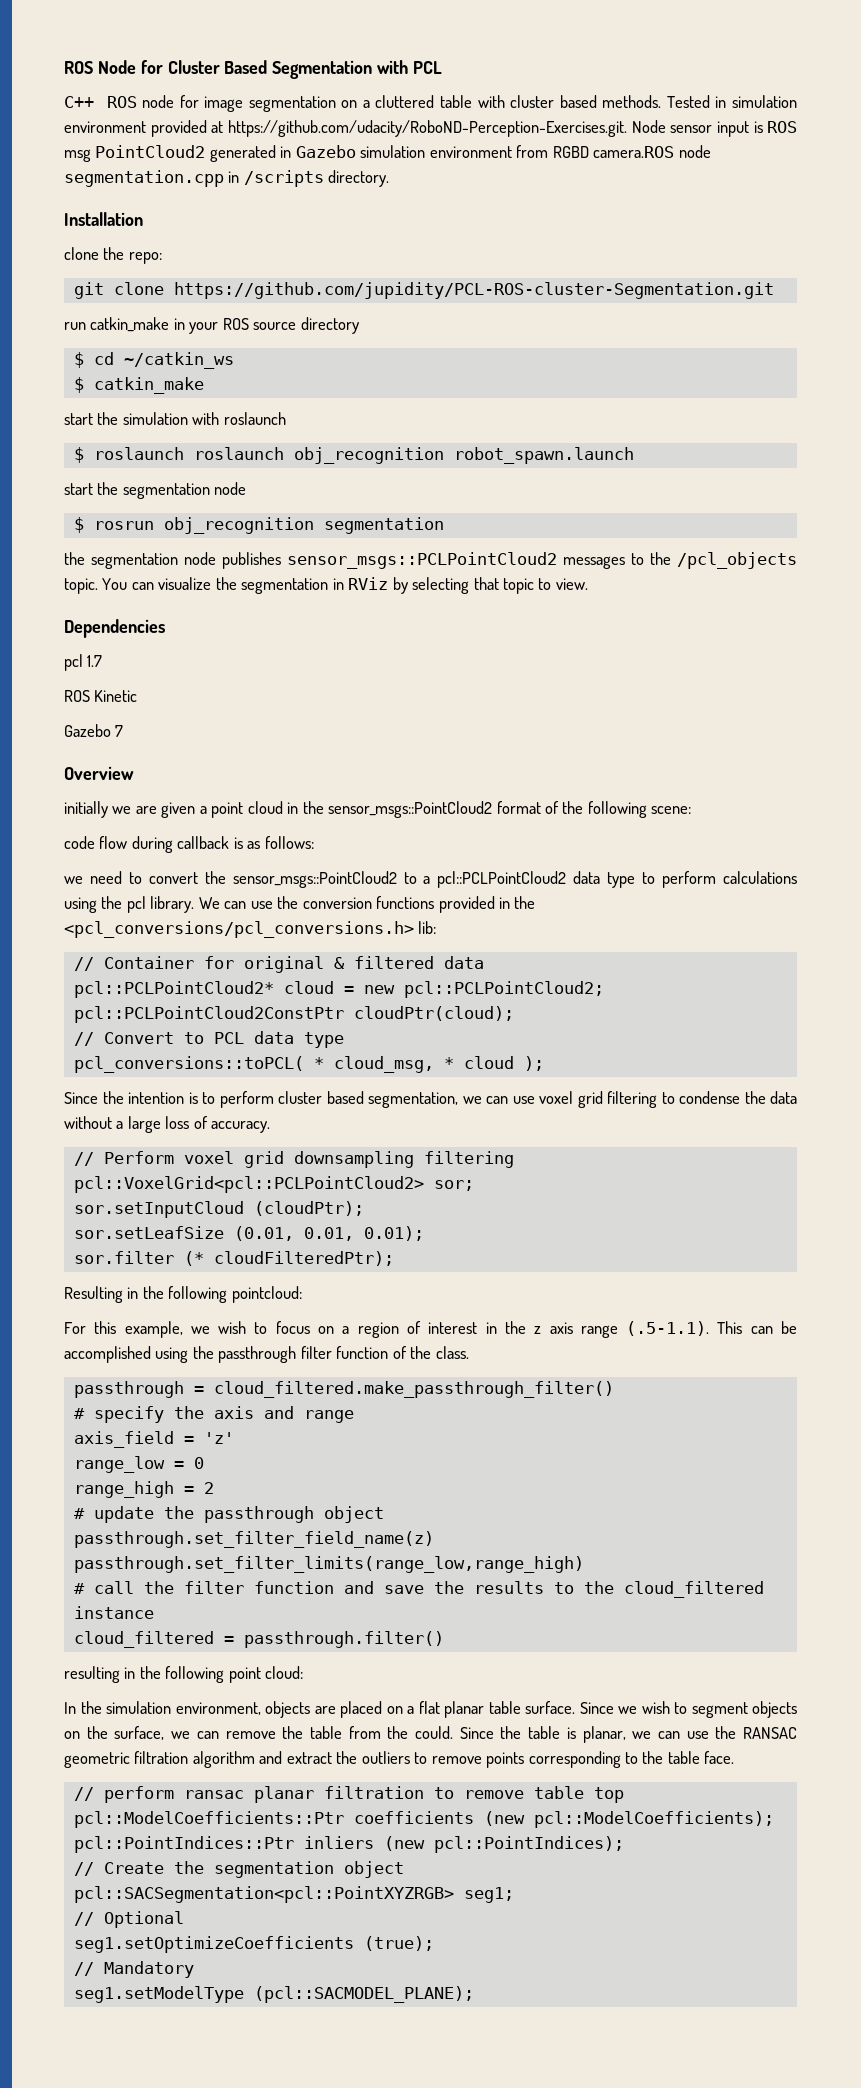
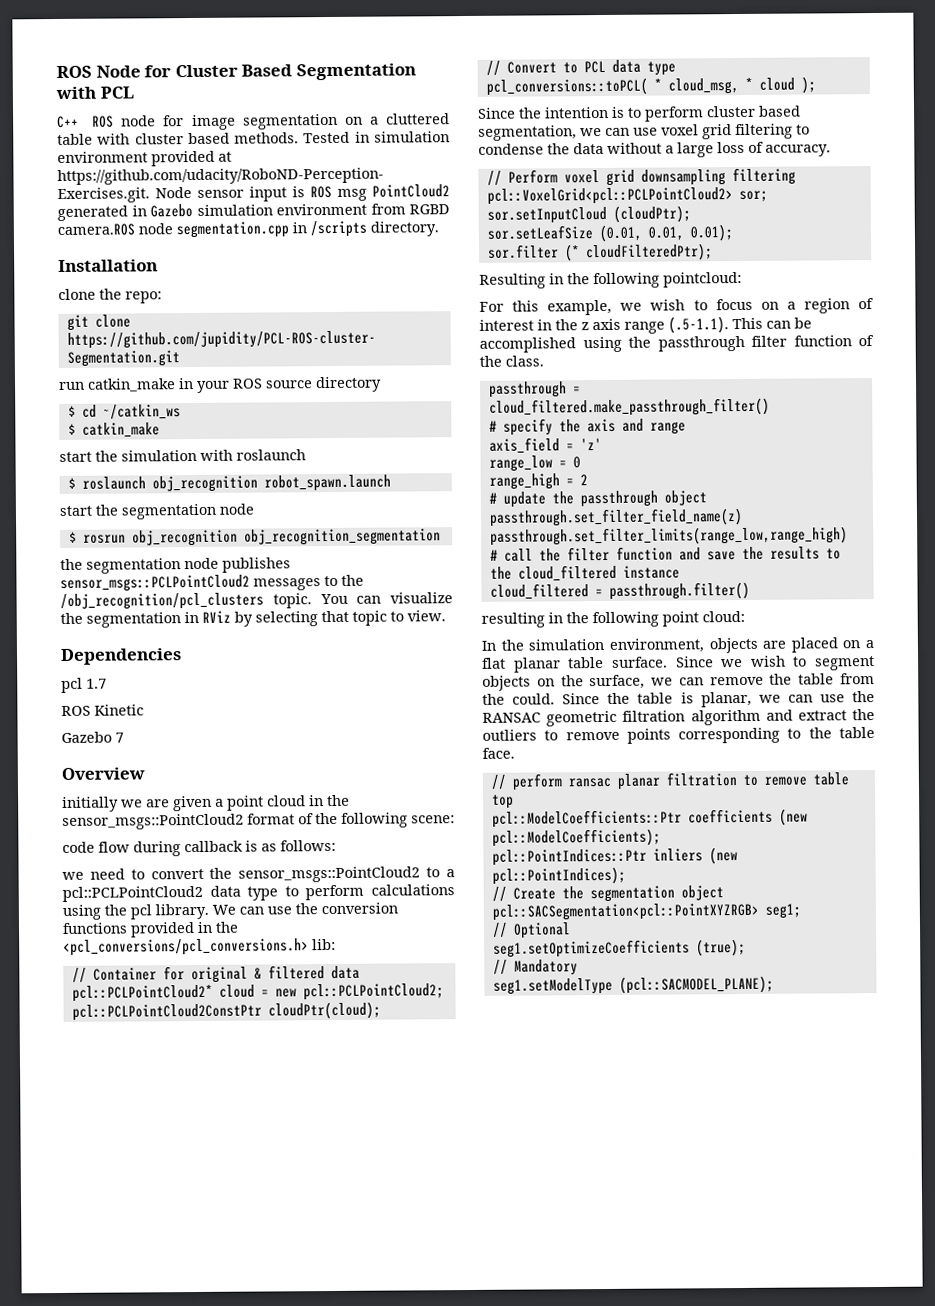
[193,447,284,460] roslaunch -> (146, 483) none
[323,517,444,534] segmentation -> [243,528,441,546] obj_recognition_segmentation
[677,552,797,569] /pcl_objects -> [60,592,264,610] /obj_recognition/pcl_clusters

